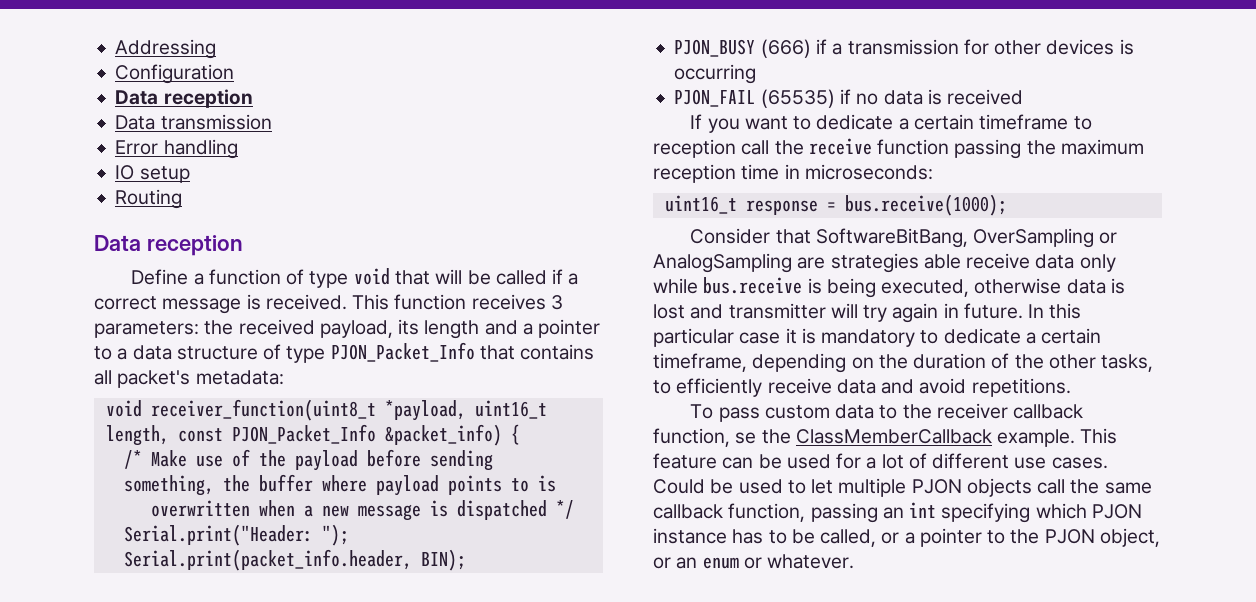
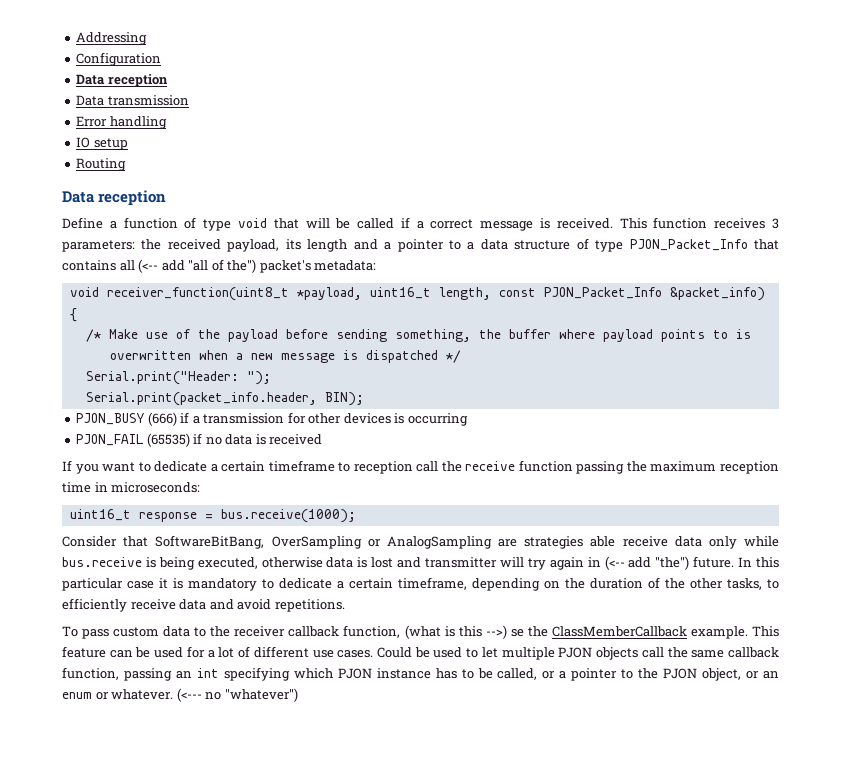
(112, 377) none -> [138,259,257,273] (<-- add "all of the")
(959, 310) none -> [604,556,690,570] (<-- add "the")
(730, 437) none -> [404,625,507,639] (what is this -->)
(855, 561) none -> [176,688,298,702] (<--- no "whatever")

